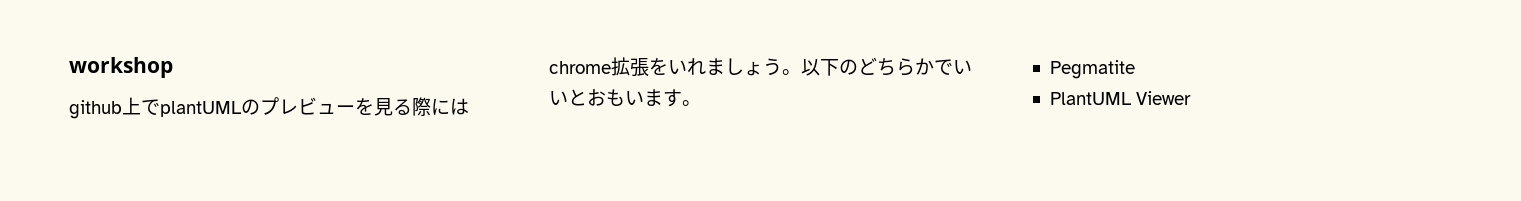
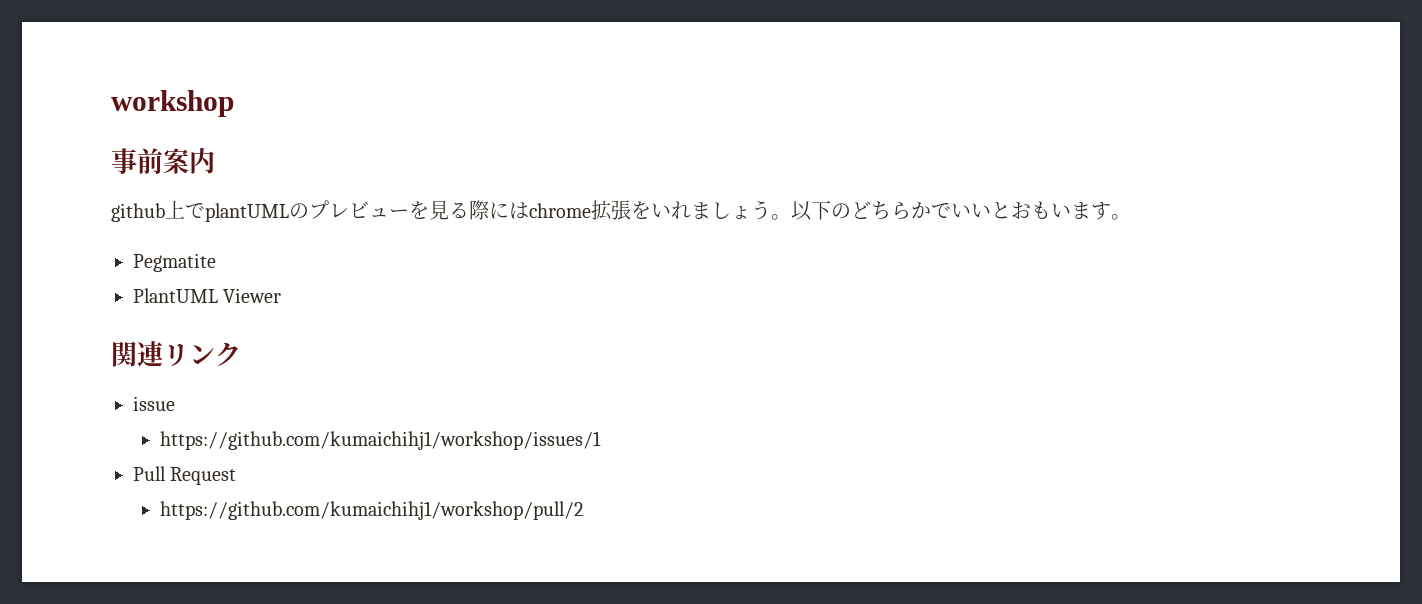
(173, 67) none -> [111,148,215,174] // 事前案内
(1192, 98) none -> [111,341,241,367] [133,396,175,411] [159,431,601,450] [133,466,237,485] [159,501,583,520] // 関連リンク // issue // https://github.com/kumaichihj1/workshop/issues/1 // Pull Request // https://github.com/kumaichihj1/workshop/pull/2

